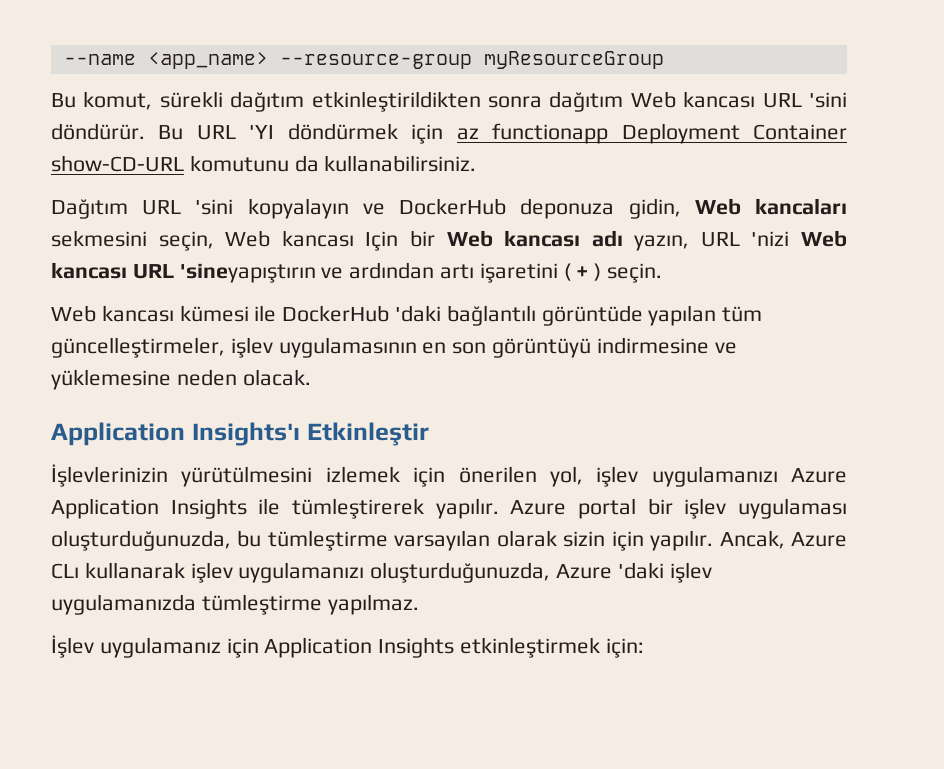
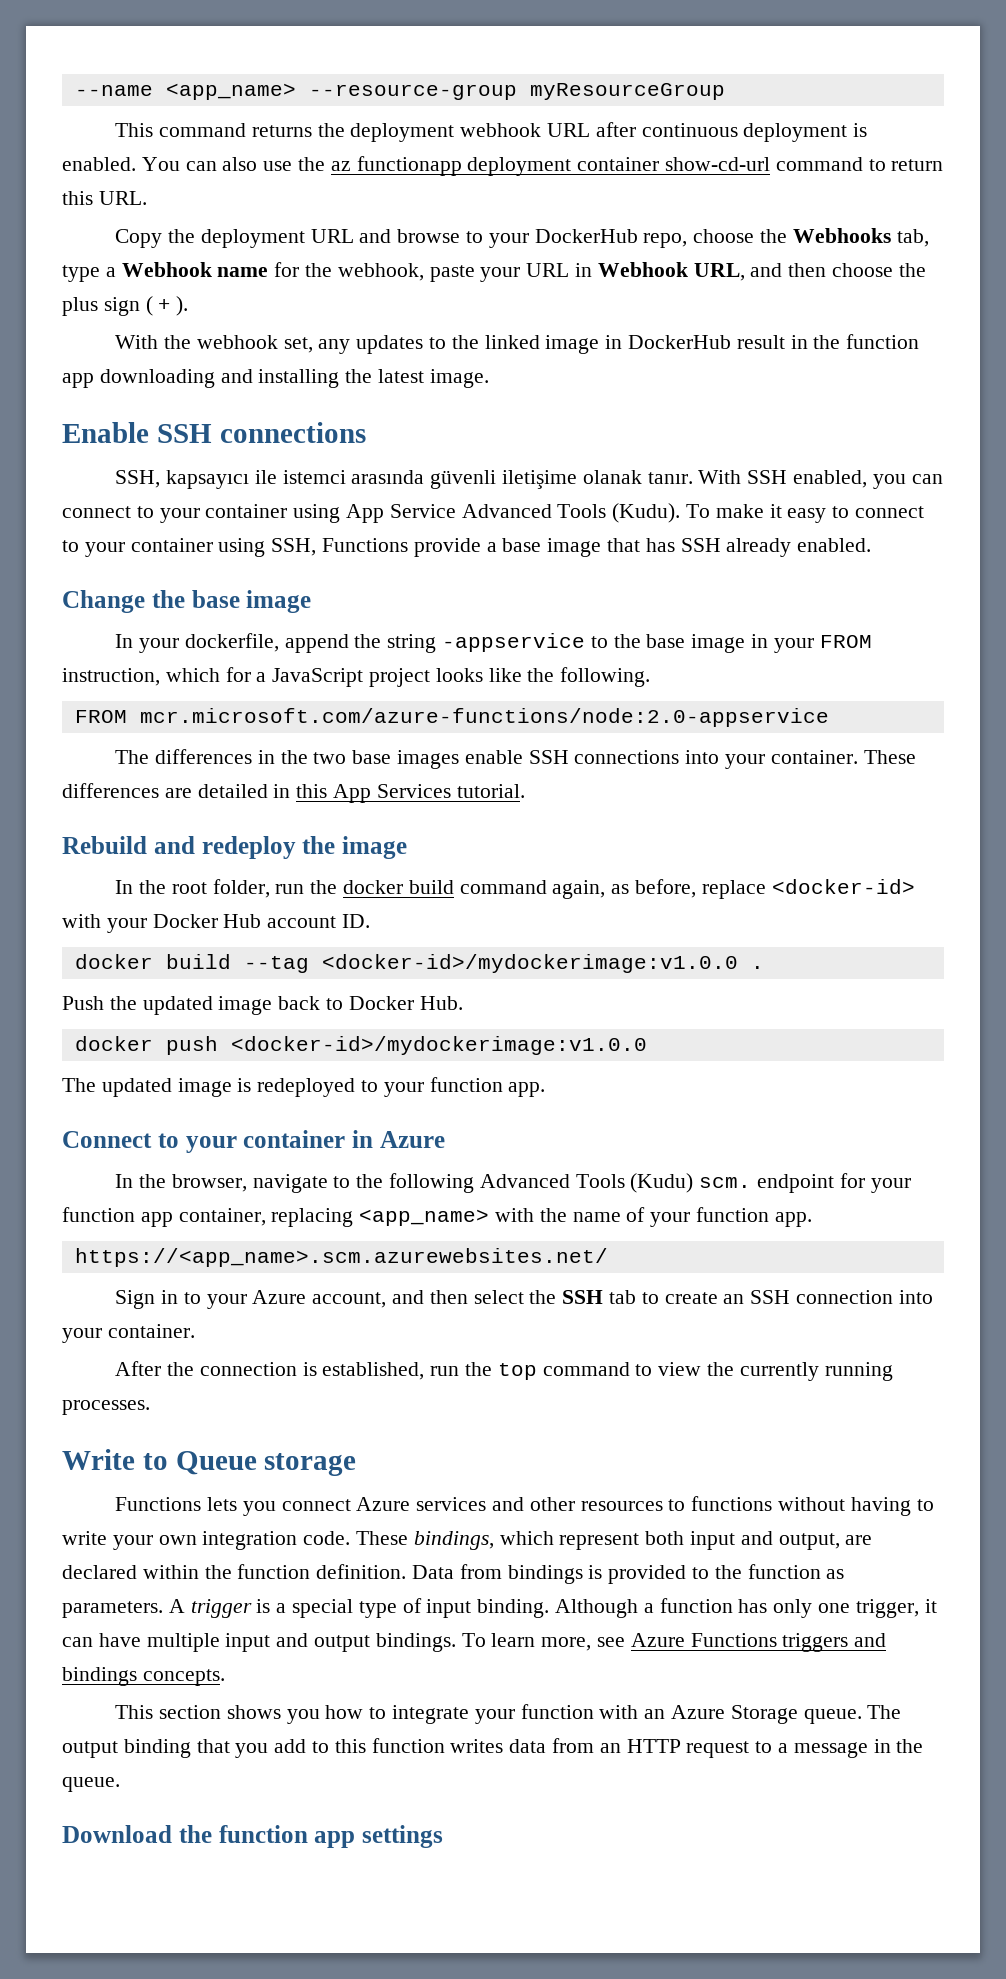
[51,91,847,112] [51,123,848,144] [51,155,477,172] [51,198,847,219] [51,230,848,251] [51,262,663,283] [51,305,763,326] [51,337,737,358] [51,369,311,390] [51,422,429,446] [51,464,847,487] [51,498,847,519] [51,530,848,551] [51,562,712,583] [51,594,419,615] [51,635,644,658] Bu komut, sürekli dağıtım etkinleştirildikten sonra dağıtım Web kancası URL 'sini döndürür. Bu URL 'YI döndürmek için az functionapp Deployment Container show-CD-URL komutunu da kullanabilirsiniz. // Dağıtım URL 'sini kopyalayın ve DockerHub deponuza gidin, Web kancaları sekmesini seçin, Web kancası Için bir Web kancası adı yazın, URL 'nizi Web kancası URL 'sineyapıştırın ve ardından artı işaretini ( + ) seçin. // Web kancası kümesi ile DockerHub 'daki bağlantılı görüntüde yapılan tüm güncelleştirmeler, işlev uygulamasının en son görüntüyü indirmesine ve yüklemesine neden olacak. // Application Insights'ı Etkinleştir // İşlevlerinizin yürütülmesini izlemek için önerilen yol, işlev uygulamanızı Azure Application Insights ile tümleştirerek yapılır. Azure portal bir işlev uygulaması oluşturduğunuzda, bu tümleştirme varsayılan olarak sizin için yapılır. Ancak, Azure CLı kullanarak işlev uygulamanızı oluşturduğunuzda, Azure 'daki işlev uygulamanızda tümleştirme yapılmaz. // İşlev uygulamanız için Application Insights etkinleştirmek için: -> [115,122,868,142] [62,156,944,176] [62,191,147,205] [115,228,929,248] [62,262,926,282] [62,296,189,316] [115,334,920,354] [62,369,489,388] [62,422,366,443] [115,470,943,489] [62,503,925,523] [62,538,872,557] [62,590,312,613] [115,633,872,653] [62,667,651,687] [74,708,829,727] [115,749,916,769] [62,783,525,803] [62,836,407,859] [115,879,915,899] [62,914,371,933] [74,954,764,973] [62,996,463,1015] [74,1036,647,1055] [62,1077,546,1097] [62,1130,445,1153] [115,1173,911,1193] [62,1207,812,1227] [74,1248,608,1267] [115,1290,933,1309] [62,1324,195,1343] [115,1361,893,1381] [62,1400,150,1415] [62,1449,357,1476] [115,1496,934,1516] [62,1531,873,1550] [62,1564,845,1584] [62,1598,937,1618] [62,1633,887,1652] [62,1667,225,1686] [115,1704,902,1724] [62,1738,924,1758] [62,1777,120,1792] [62,1825,443,1848] This command returns the deployment webhook URL after continuous deployment is enabled. You can also use the az functionapp deployment container show-cd-url command to return this URL. // Copy the deployment URL and browse to your DockerHub repo, choose the Webhooks tab, type a Webhook name for the webhook, paste your URL in Webhook URL, and then choose the plus sign ( + ). // With the webhook set, any updates to the linked image in DockerHub result in the function app downloading and installing the latest image. // Enable SSH connections // SSH, kapsayıcı ile istemci arasında güvenli iletişime olanak tanır. With SSH enabled, you can connect to your container using App Service Advanced Tools (Kudu). To make it easy to connect to your container using SSH, Functions provide a base image that has SSH already enabled. // Change the base image // In your dockerfile, append the string -appservice to the base image in your FROM instruction, which for a JavaScript project looks like the following. // FROM mcr.microsoft.com/azure-functions/node:2.0-appservice // The differences in the two base images enable SSH connections into your container. These differences are detailed in this App Services tutorial. // Rebuild and redeploy the image // In the root folder, run the docker build command again, as before, replace <docker-id> with your Docker Hub account ID. // docker build --tag <docker-id>/mydockerimage:v1.0.0 . // Push the updated image back to Docker Hub. // docker push <docker-id>/mydockerimage:v1.0.0 // The updated image is redeployed to your function app. // Connect to your container in Azure // In the browser, navigate to the following Advanced Tools (Kudu) scm. endpoint for your function app container, replacing <app_name> with the name of your function app. // https://<app_name>.scm.azurewebsites.net/ // Sign in to your Azure account, and then select the SSH tab to create an SSH connection into your container. // After the connection is established, run the top command to view the currently running processes. // Write to Queue storage // Functions lets you connect Azure services and other resources to functions without having to write your own integration code. These bindings, which represent both input and output, are declared within the function definition. Data from bindings is provided to the function as parameters. A trigger is a special type of input binding. Although a function has only one trigger, it can have multiple input and output bindings. To learn more, see Azure Functions triggers and bindings concepts. // This section shows you how to integrate your function with an Azure Storage queue. The output binding that you add to this function writes data from an HTTP request to a message in the queue. // Download the function app settings

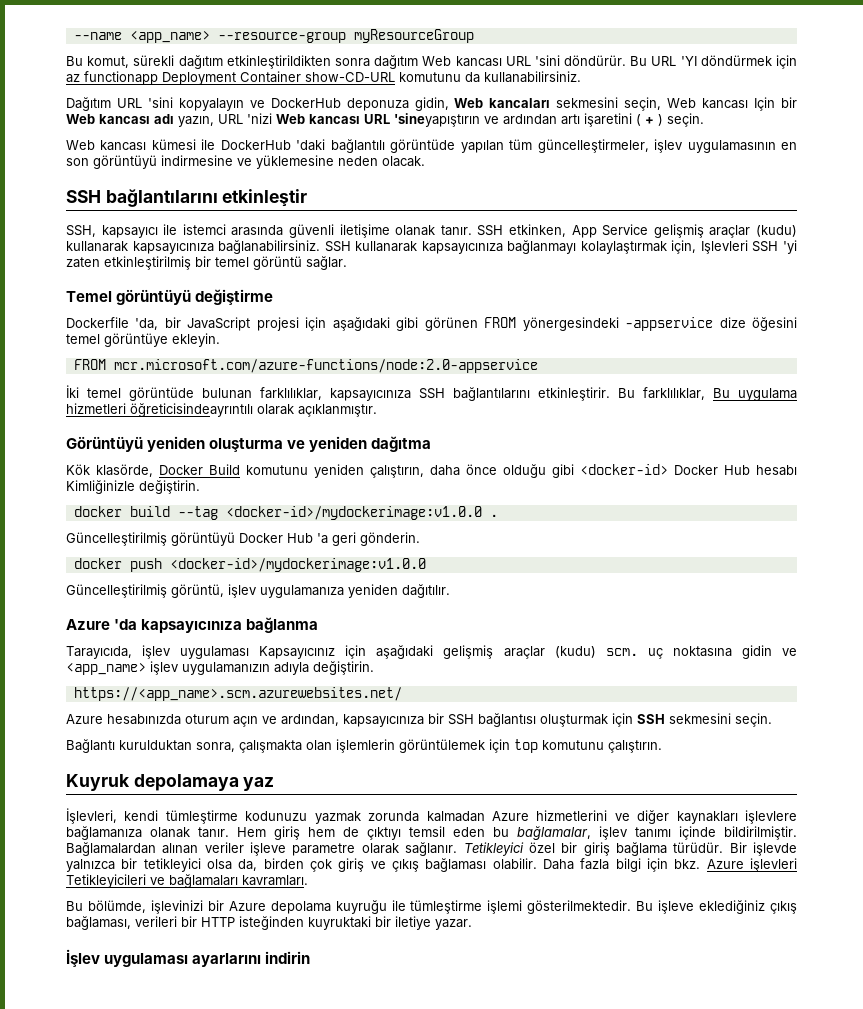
[115,122,868,142] [62,156,944,176] [62,191,147,205] [115,228,929,248] [62,262,926,282] [62,296,189,316] [115,334,920,354] [62,369,489,388] [62,422,366,443] This command returns the deployment webhook URL after continuous deployment is enabled. You can also use the az functionapp deployment container show-cd-url command to return this URL. // Copy the deployment URL and browse to your DockerHub repo, choose the Webhooks tab, type a Webhook name for the webhook, paste your URL in Webhook URL, and then choose the plus sign ( + ). // With the webhook set, any updates to the linked image in DockerHub result in the function app downloading and installing the latest image. // Enable SSH connections -> [66,55,797,69] [66,71,581,85] [66,97,797,111] [66,113,704,127] [66,139,797,153] [66,155,425,169] [66,189,308,207] Bu komut, sürekli dağıtım etkinleştirildikten sonra dağıtım Web kancası URL 'sini döndürür. Bu URL 'YI döndürmek için az functionapp Deployment Container show-CD-URL komutunu da kullanabilirsiniz. // Dağıtım URL 'sini kopyalayın ve DockerHub deponuza gidin, Web kancaları sekmesini seçin, Web kancası Için bir Web kancası adı yazın, URL 'nizi Web kancası URL 'sineyapıştırın ve ardından artı işaretini ( + ) seçin. // Web kancası kümesi ile DockerHub 'daki bağlantılı görüntüde yapılan tüm güncelleştirmeler, işlev uygulamasının en son görüntüyü indirmesine ve yüklemesine neden olacak. // SSH bağlantılarını etkinleştir
[698,470,943,489] [62,503,925,523] [62,538,872,557] [62,590,312,613] [115,633,872,653] [62,667,651,687] [74,708,829,727] [115,749,916,769] [62,783,525,803] [62,836,407,859] [115,879,915,899] [62,914,371,933] With SSH enabled, you can connect to your container using App Service Advanced Tools (Kudu). To make it easy to connect to your container using SSH, Functions provide a base image that has SSH already enabled. // Change the base image // In your dockerfile, append the string -appservice to the base image in your FROM instruction, which for a JavaScript project looks like the following. // FROM mcr.microsoft.com/azure-functions/node:2.0-appservice // The differences in the two base images enable SSH connections into your container. These differences are detailed in this App Services tutorial. // Rebuild and redeploy the image // In the root folder, run the docker build command again, as before, replace <docker-id> with your Docker Hub account ID. -> [477,224,798,238] [66,240,797,254] [66,256,347,270] [66,289,274,305] [66,317,797,331] [66,333,220,347] [73,359,538,373] [66,385,797,401] [66,403,377,417] [66,436,432,452] [66,464,797,478] [66,480,200,494] SSH etkinken, App Service gelişmiş araçlar (kudu) kullanarak kapsayıcınıza bağlanabilirsiniz. SSH kullanarak kapsayıcınıza bağlanmayı kolaylaştırmak için, Işlevleri SSH 'yi zaten etkinleştirilmiş bir temel görüntü sağlar. // Temel görüntüyü değiştirme // Dockerfile 'da, bir JavaScript projesi için aşağıdaki gibi görünen FROM yönergesindeki -appservice dize öğesini temel görüntüye ekleyin. // FROM mcr.microsoft.com/azure-functions/node:2.0-appservice // İki temel görüntüde bulunan farklılıklar, kapsayıcınıza SSH bağlantılarını etkinleştirir. Bu farklılıklar, Bu uygulama hizmetleri öğreticisindeayrıntılı olarak açıklanmıştır. // Görüntüyü yeniden oluşturma ve yeniden dağıtma // Kök klasörde, Docker Build komutunu yeniden çalıştırın, daha önce olduğu gibi <docker-id> Docker Hub hesabı Kimliğinizle değiştirin.
[62,996,463,1015] [74,1036,647,1055] [62,1077,546,1097] [62,1130,445,1153] [115,1173,911,1193] [62,1207,812,1227] [74,1248,608,1267] [115,1290,933,1309] [62,1324,195,1343] [115,1361,893,1381] [62,1400,150,1415] [62,1449,357,1476] [115,1496,934,1516] [62,1531,873,1550] [62,1564,845,1584] [62,1598,937,1618] [62,1633,887,1652] [62,1667,225,1686] [115,1704,902,1724] [62,1738,924,1758] [62,1777,120,1792] [62,1825,443,1848] Push the updated image back to Docker Hub. // docker push <docker-id>/mydockerimage:v1.0.0 // The updated image is redeployed to your function app. // Connect to your container in Azure // In the browser, navigate to the following Advanced Tools (Kudu) scm. endpoint for your function app container, replacing <app_name> with the name of your function app. // https://<app_name>.scm.azurewebsites.net/ // Sign in to your Azure account, and then select the SSH tab to create an SSH connection into your container. // After the connection is established, run the top command to view the currently running processes. // Write to Queue storage // Functions lets you connect Azure services and other resources to functions without having to write your own integration code. These bindings, which represent both input and output, are declared within the function definition. Data from bindings is provided to the function as parameters. A trigger is a special type of input binding. Although a function has only one trigger, it can have multiple input and output bindings. To learn more, see Azure Functions triggers and bindings concepts. // This section shows you how to integrate your function with an Azure Storage queue. The output binding that you add to this function writes data from an HTTP request to a message in the queue. // Download the function app settings -> [66,532,420,546] [73,558,426,572] [66,584,450,598] [66,617,319,633] [66,645,798,659] [66,661,374,675] [73,687,402,701] [66,713,772,727] [66,739,662,753] [66,774,275,791] [66,808,797,824] [66,826,797,840] [66,842,797,856] [66,858,798,872] [66,874,308,888] [66,900,798,914] [66,916,472,930] [66,949,311,967] Güncelleştirilmiş görüntüyü Docker Hub 'a geri gönderin. // docker push <docker-id>/mydockerimage:v1.0.0 // Güncelleştirilmiş görüntü, işlev uygulamanıza yeniden dağıtılır. // Azure 'da kapsayıcınıza bağlanma // Tarayıcıda, işlev uygulaması Kapsayıcınız için aşağıdaki gelişmiş araçlar (kudu) scm. uç noktasına gidin ve <app_name> işlev uygulamanızın adıyla değiştirin. // https://<app_name>.scm.azurewebsites.net/ // Azure hesabınızda oturum açın ve ardından, kapsayıcınıza bir SSH bağlantısı oluşturmak için SSH sekmesini seçin. // Bağlantı kurulduktan sonra, çalışmakta olan işlemlerin görüntülemek için top komutunu çalıştırın. // Kuyruk depolamaya yaz // İşlevleri, kendi tümleştirme kodunuzu yazmak zorunda kalmadan Azure hizmetlerini ve diğer kaynakları işlevlere bağlamanıza olanak tanır. Hem giriş hem de çıktıyı temsil eden bu bağlamalar, işlev tanımı içinde bildirilmiştir. Bağlamalardan alınan veriler işleve parametre olarak sağlanır. Tetikleyici özel bir giriş bağlama türüdür. Bir işlevde yalnızca bir tetikleyici olsa da, birden çok giriş ve çıkış bağlaması olabilir. Daha fazla bilgi için bkz. Azure işlevleri Tetikleyicileri ve bağlamaları kavramları. // Bu bölümde, işlevinizi bir Azure depolama kuyruğu ile tümleştirme işlemi gösterilmektedir. Bu işleve eklediğiniz çıkış bağlaması, verileri bir HTTP isteğinden kuyruktaki bir iletiye yazar. // İşlev uygulaması ayarlarını indirin

